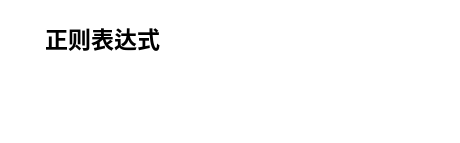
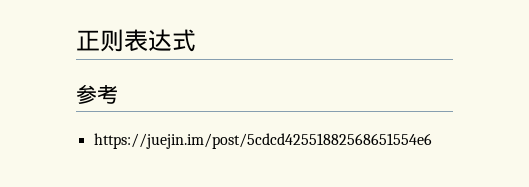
(160, 39) none -> [76,84,118,104] [93,133,432,149] // 参考 // https://juejin.im/post/5cdcd42551882568651554e6

